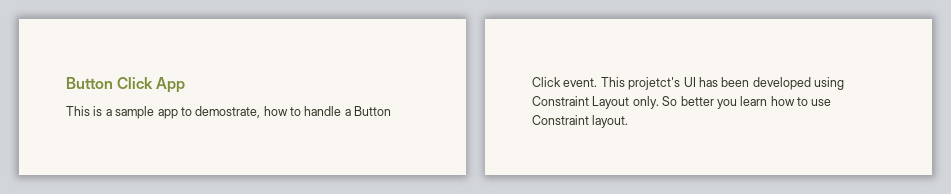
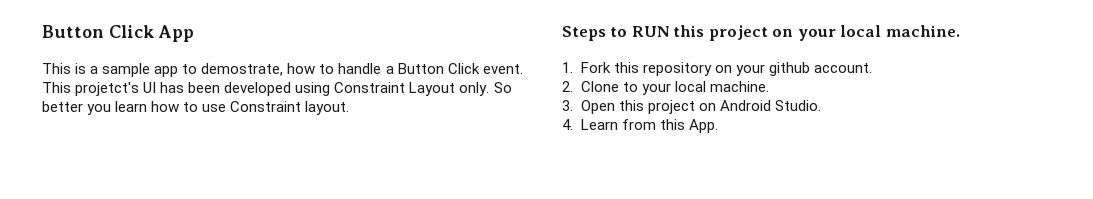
(629, 121) none -> [562,25,960,41] [562,62,873,76] [562,81,769,95] [562,100,822,114] [562,119,718,133] // Steps to RUN this project on your local machine. // 1. Fork this repository on your github account. // 2. Clone to your local machine. // 3. Open this project on Android Studio. // 4. Learn from this App.

